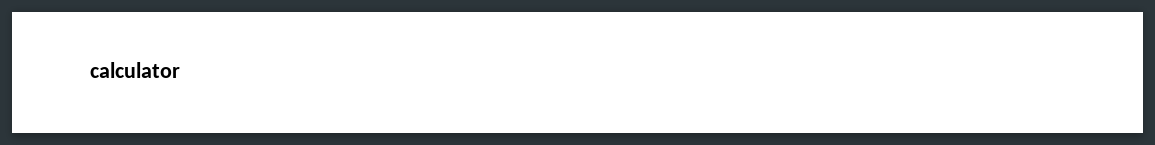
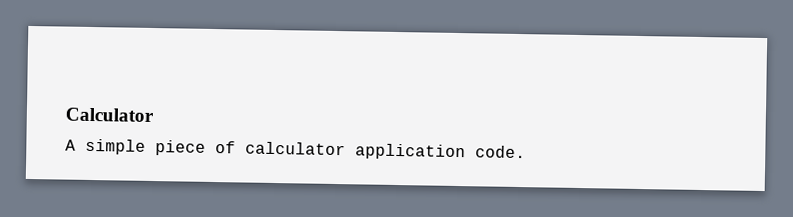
[90,62,180,78] calculator -> [65,107,154,123] [65,138,526,161] Calculator // A simple piece of calculator application code.

